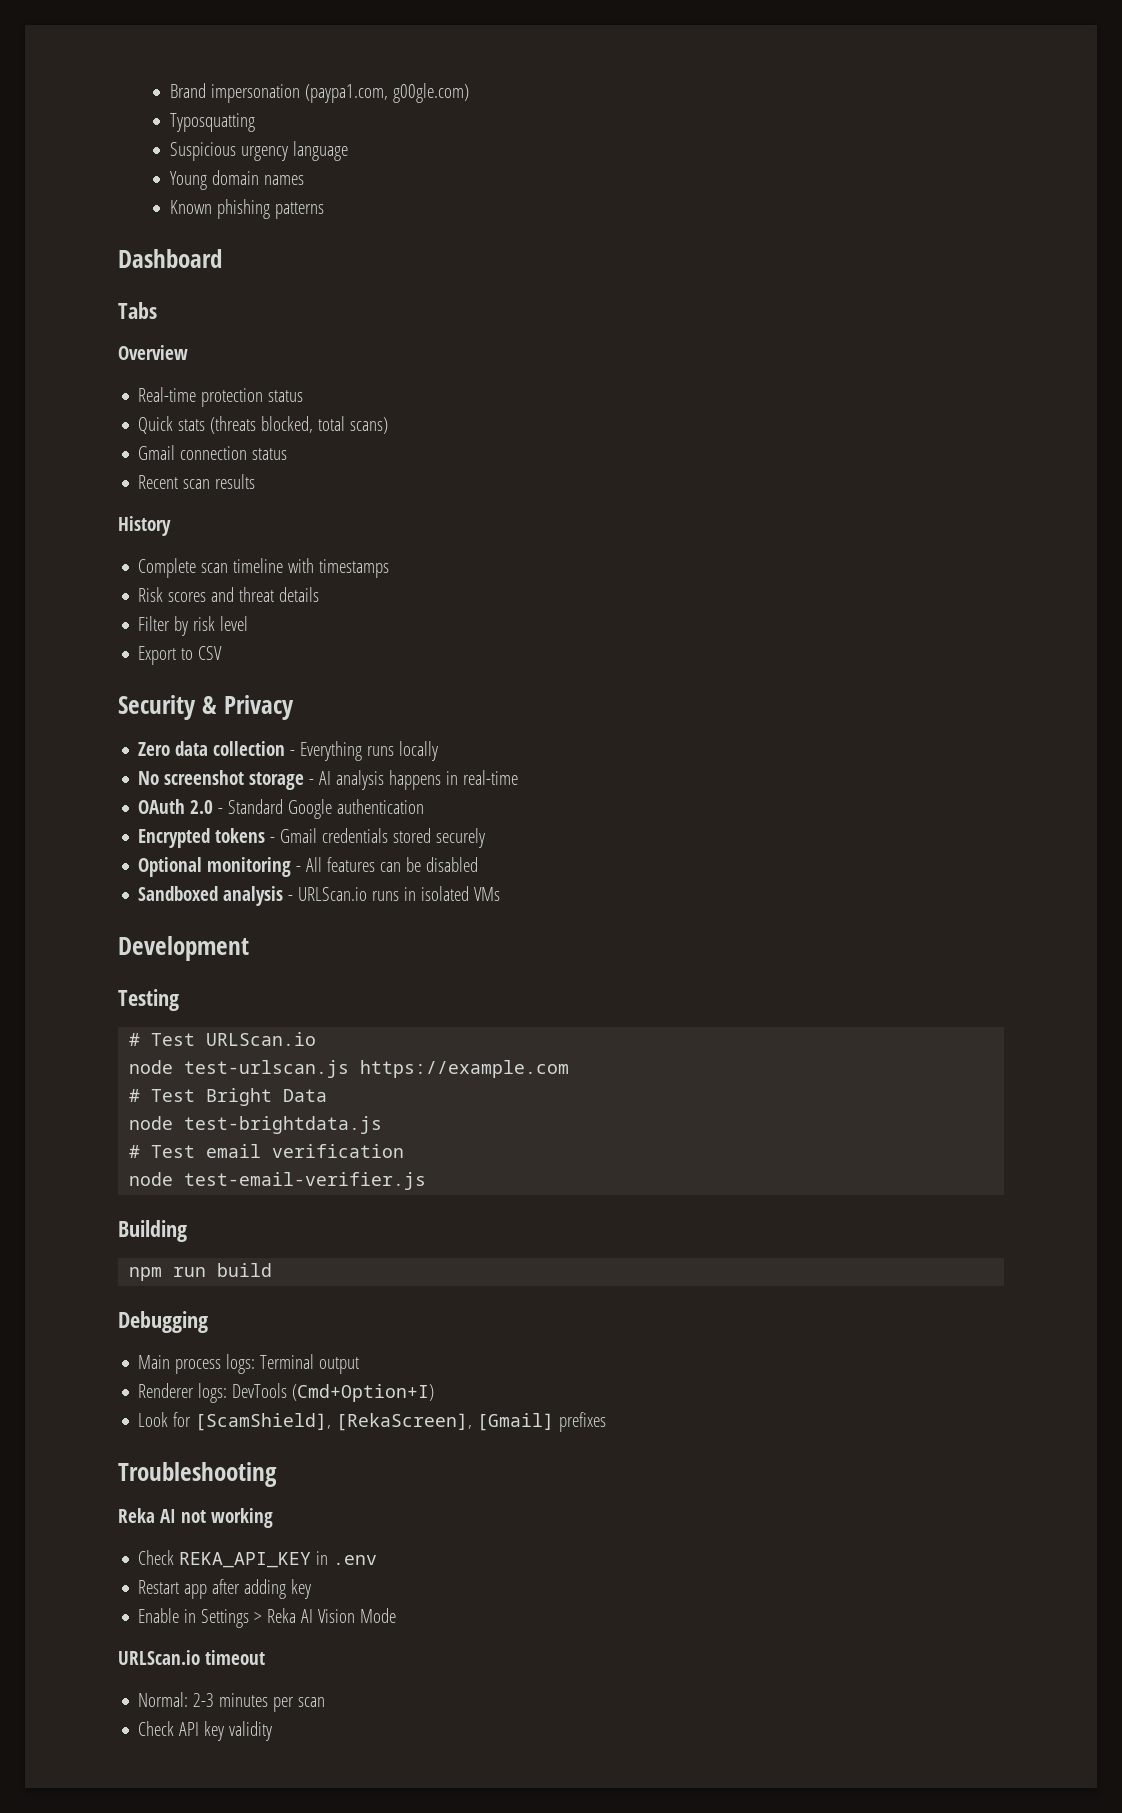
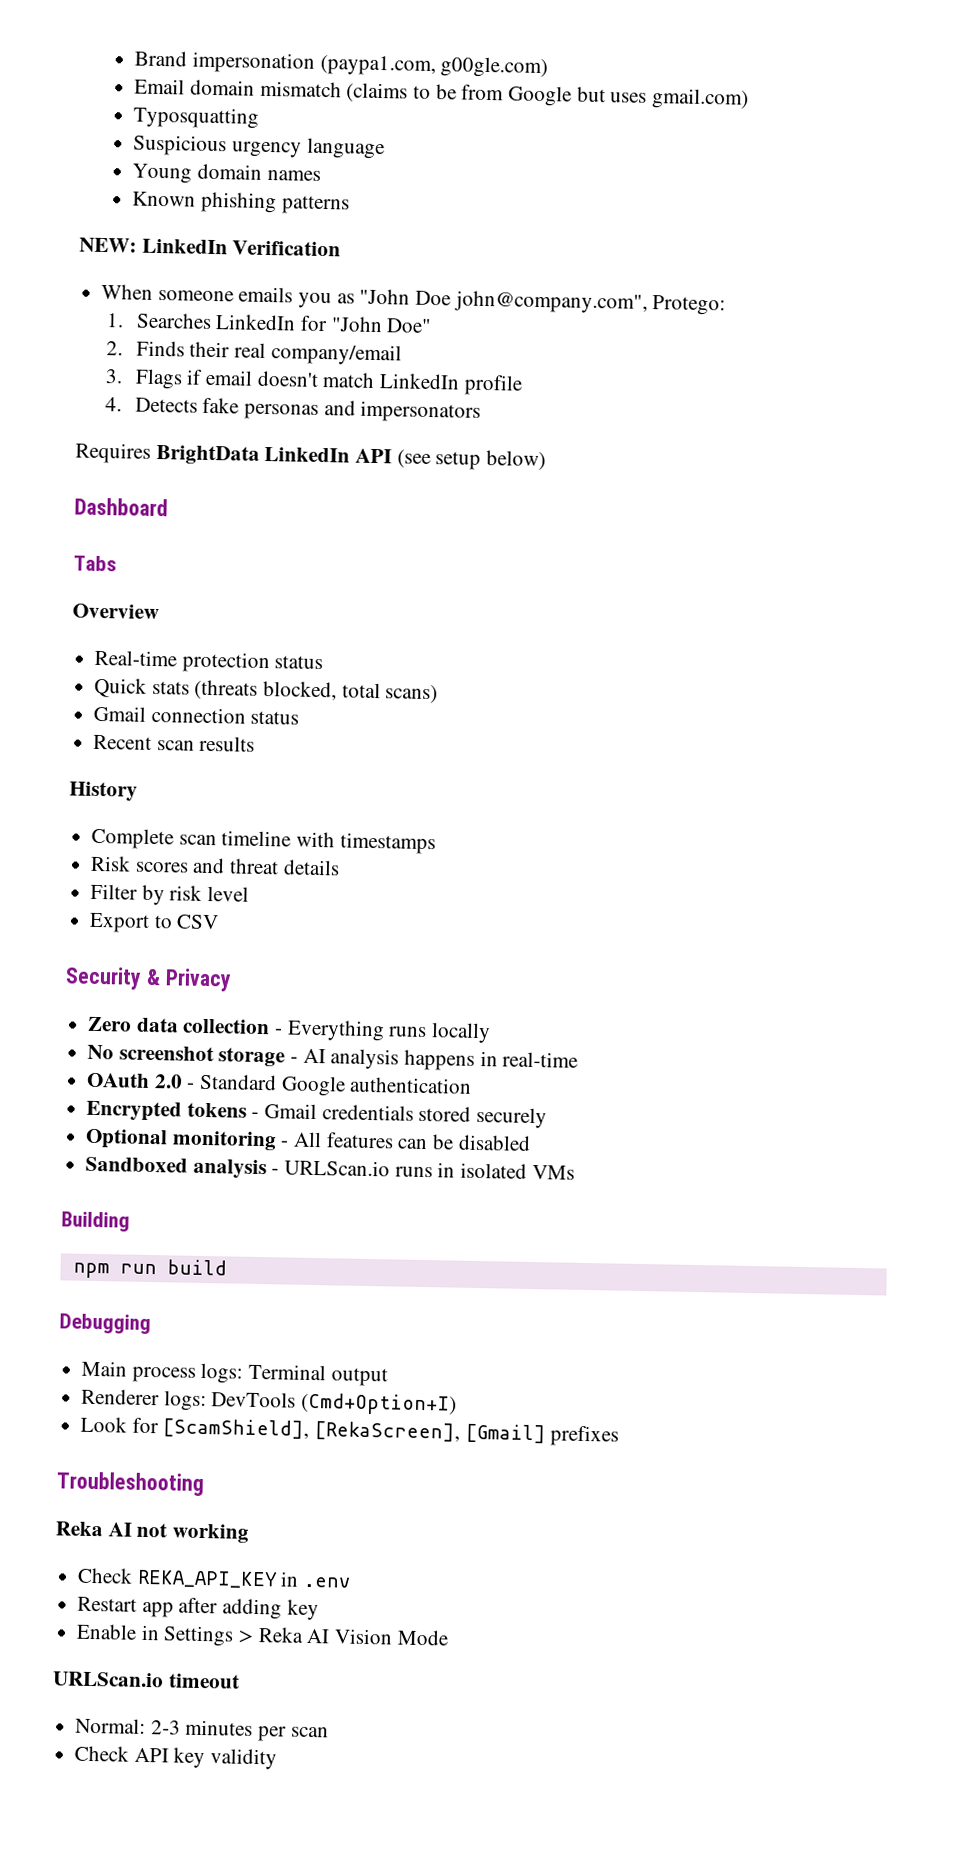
(469, 93) none -> [134,78,750,110] // Email domain mismatch (claims to be from Google but uses gmail.com)
(324, 210) none -> [79,237,342,257] [101,283,727,316] [106,312,433,334] [106,340,402,366] [105,368,523,396] [105,397,482,423] [75,442,547,471] // NEW: LinkedIn Verification // When someone emails you as "John Doe john@company.com", Protego: // 1. Searches LinkedIn for "John Doe" // 2. Finds their real company/email // 3. Flags if email doesn't match LinkedIn profile // 4. Detects fake personas and impersonators // Requires BrightData LinkedIn API (see setup below)
[118,936,249,961] [118,989,179,1011] [129,1032,317,1046] [129,1060,570,1078] [129,1088,328,1106] [129,1116,383,1134] [129,1144,405,1158] [129,1172,427,1190] // Development // Testing // # Test URLScan.io // node test-urlscan.js https://example.com // # Test Bright Data // node test-brightdata.js // # Test email verification // node test-email-verifier.js -> (575, 1172) none

